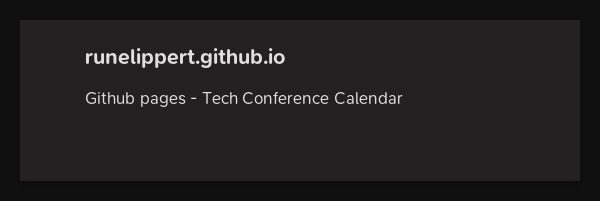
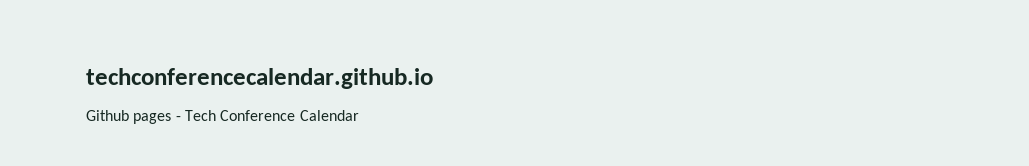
[85,48,286,68] runelippert.github.io -> [86,68,433,89] techconferencecalendar.github.io

